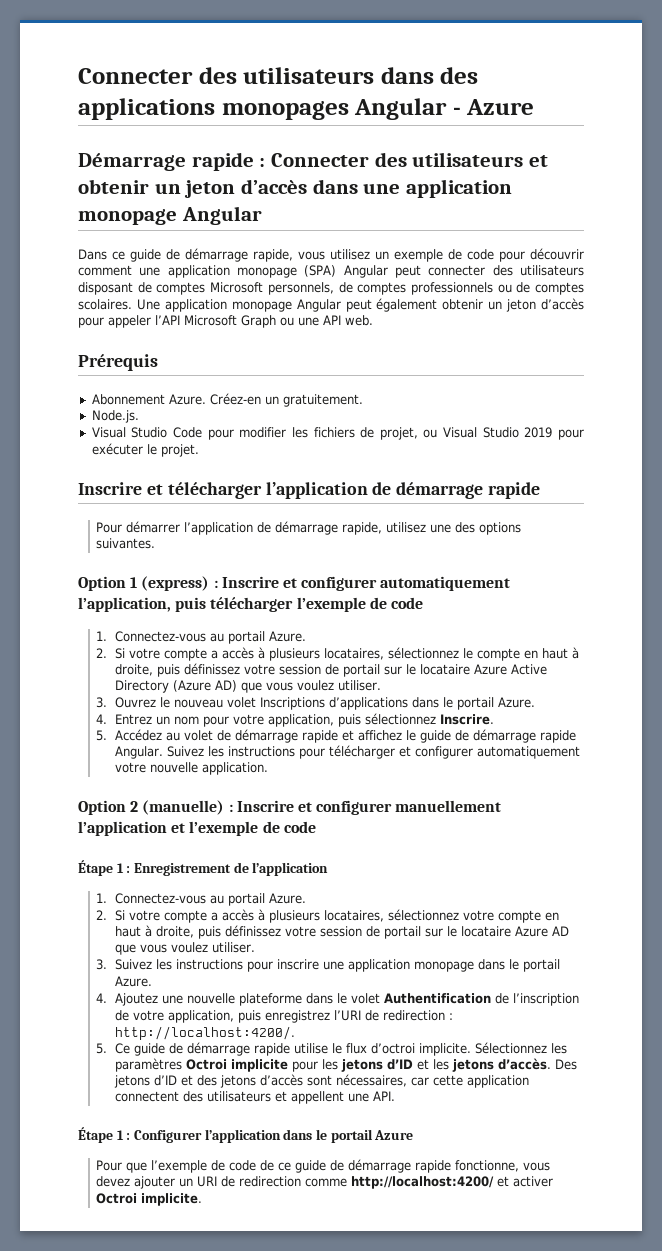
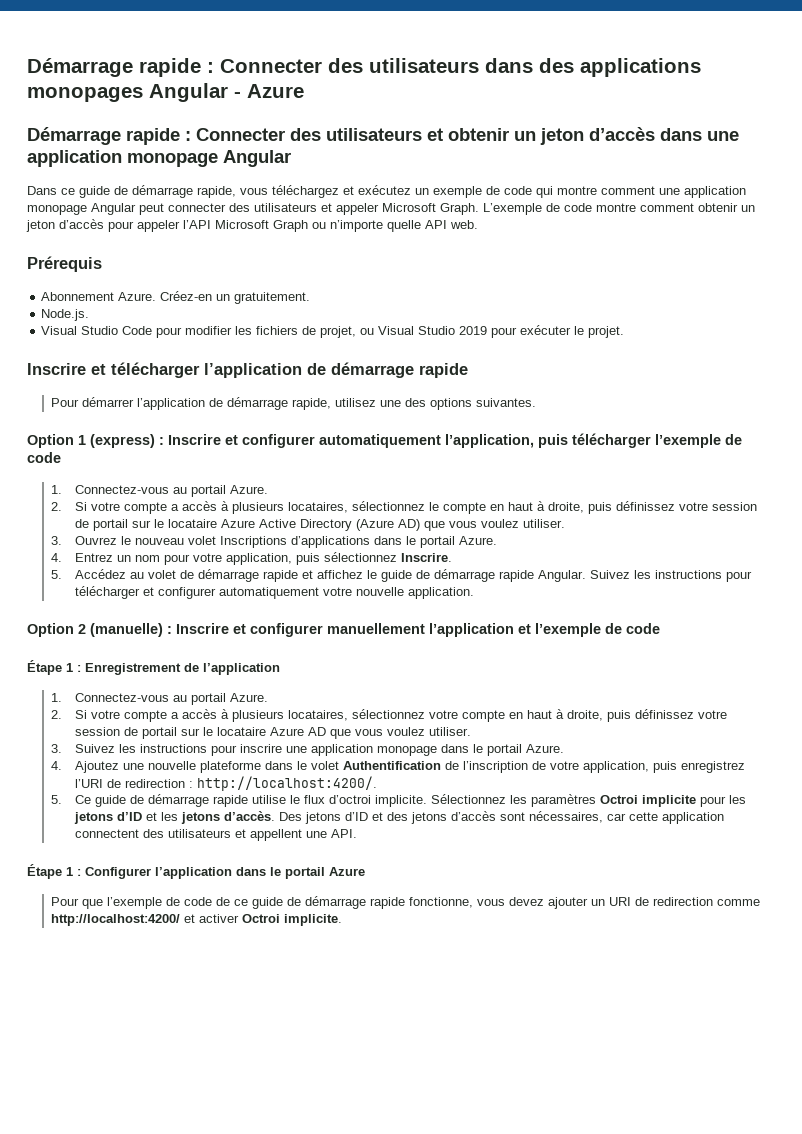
(78, 76) none -> [27,58,214,77] Démarrage rapide :
[330,249,370,260] utilisez -> [272,185,411,198] téléchargez et exécutez
[499,248,584,262] pour découvrir -> [536,186,597,198] qui montre
[304,265,337,277] (SPA) -> (87, 210) none
[78,282,584,295] [78,298,438,312] disposant de comptes Microsoft personnels, de comptes professionnels ou de comptes scolaires. Une application monopage Angular peut également -> [321,203,694,215] et appeler Microsoft Graph. L’exemple de code montre comment
[298,317,319,326] une -> [330,220,421,232] n’importe quelle

